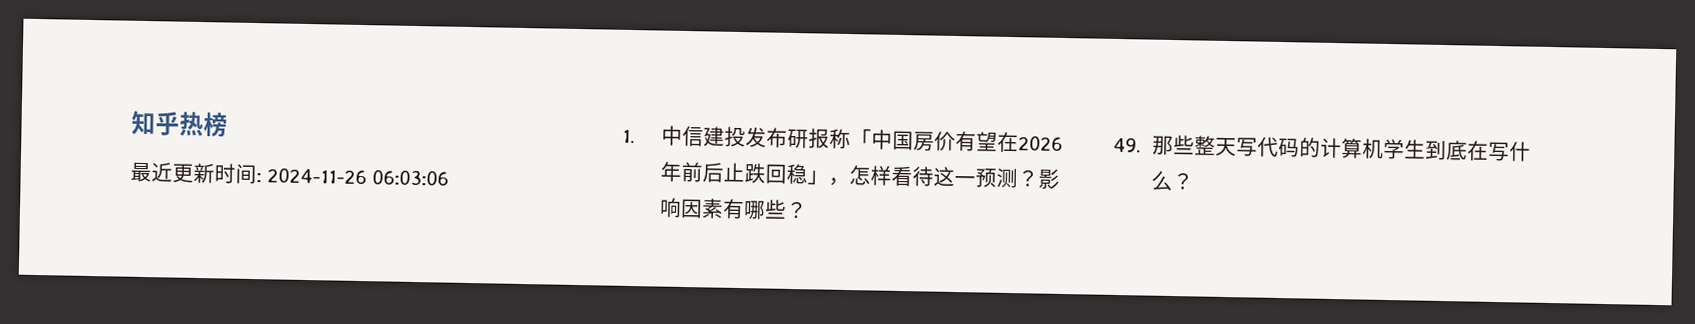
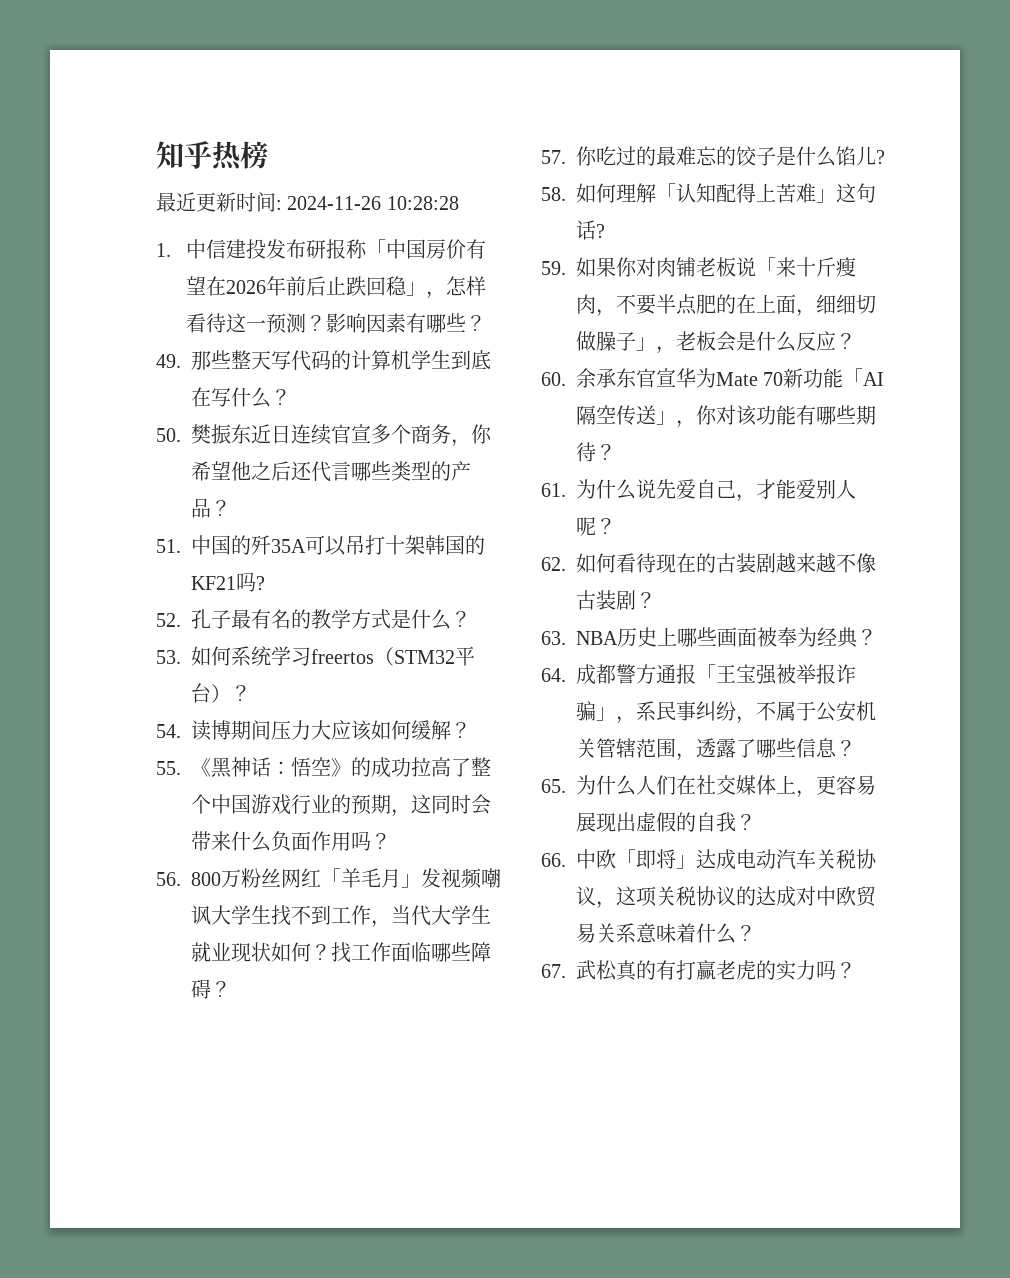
[372,169,449,186] 06:03:06 -> [386,196,459,210] 10:28:28
(1195, 181) none -> [156,424,492,447] [191,461,471,482] [191,498,231,518] [156,535,485,556] [191,572,265,592] [156,609,471,630] [156,646,475,666] [191,683,251,703] [156,720,471,741] [156,757,491,778] [191,794,491,817] [191,831,391,852] [156,868,501,889] [191,905,491,928] [191,942,491,963] [191,979,231,999] [541,146,885,167] [541,183,876,203] [576,220,605,240] [541,257,856,277] [576,294,876,317] [576,331,856,354] [541,368,885,388] [576,405,876,428] [576,442,616,462] [541,479,856,502] [576,517,616,536] [541,553,876,573] [576,590,656,610] [541,627,877,648] [541,664,856,685] [576,701,876,724] [576,738,856,761] [541,775,876,798] [576,812,756,832] [541,849,877,870] [576,886,877,909] [576,923,756,944] [541,960,856,981] // 50.樊振东近日连续官宣多个商务，你希望他之后还代言哪些类型的产品？ // 51.中国的歼35A可以吊打十架韩国的KF21吗? // 52.孔子最有名的教学方式是什么？ // 53.如何系统学习freertos（STM32平台）？ // 54.读博期间压力大应该如何缓解？ // 55.《黑神话：悟空》的成功拉高了整个中国游戏行业的预期，这同时会带来什么负面作用吗？ // 56. 800万粉丝网红「羊毛月」发视频嘲讽大学生找不到工作，当代大学生就业现状如何？找工作面临哪些障碍？ // 57.你吃过的最难忘的饺子是什么馅儿? // 58.如何理解「认知配得上苦难」这句话? // 59.如果你对肉铺老板说「来十斤瘦肉，不要半点肥的在上面，细细切做臊子」，老板会是什么反应？ // 60.余承东官宣华为Mate 70新功能「AI隔空传送」，你对该功能有哪些期待？ // 61.为什么说先爱自己，才能爱别人呢？ // 62.如何看待现在的古装剧越来越不像古装剧？ // 63. NBA历史上哪些画面被奉为经典？ // 64.成都警方通报「王宝强被举报诈骗」，系民事纠纷，不属于公安机关管辖范围，透露了哪些信息？ // 65.为什么人们在社交媒体上，更容易展现出虚假的自我？ // 66.中欧「即将」达成电动汽车关税协议，这项关税协议的达成对中欧贸易关系意味着什么？ // 67.武松真的有打赢老虎的实力吗？

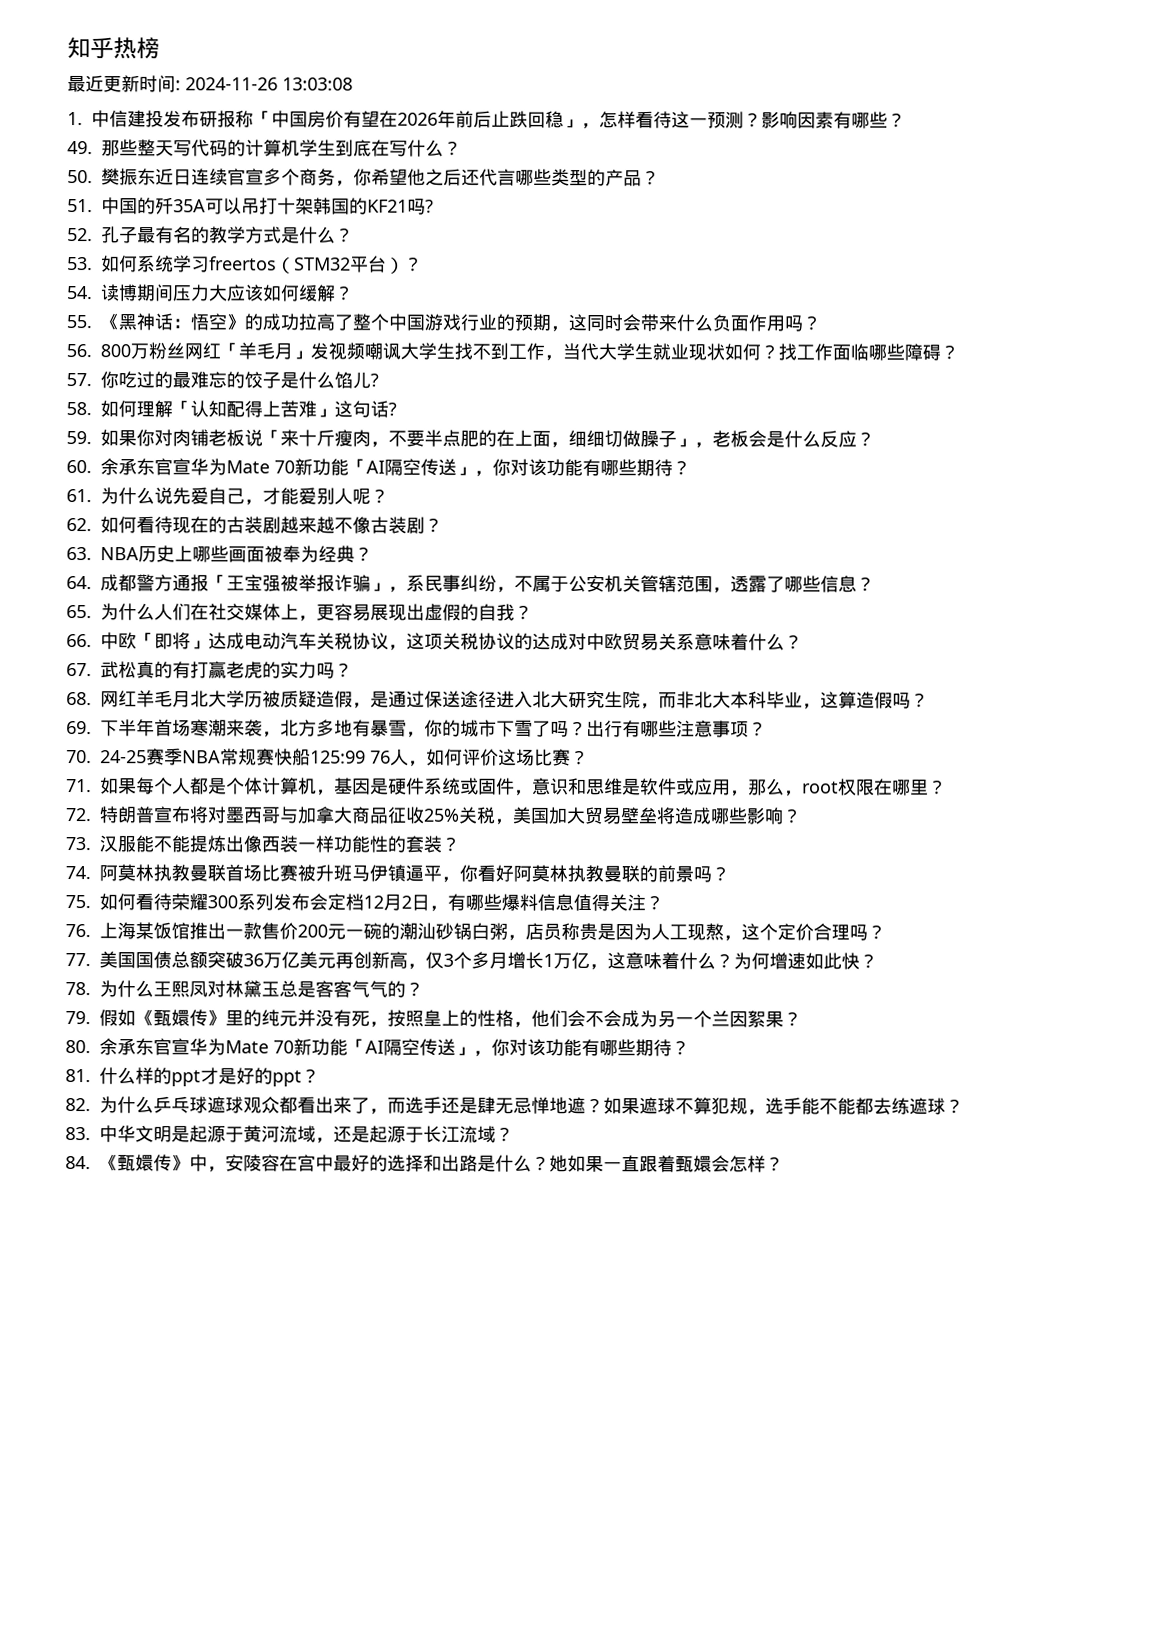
[386,196,459,210] 10:28:28 -> [282,77,353,91] 13:03:08
(856, 970) none -> [66,690,929,710] [66,719,767,738] [66,748,589,767] [66,777,947,797] [65,806,802,825] [65,835,460,853] [65,864,730,883] [65,893,664,912] [65,922,886,942] [65,951,878,971] [65,980,424,998] [65,1009,802,1028] [65,1038,690,1057] [65,1067,320,1087] [65,1096,964,1116] [65,1125,514,1144] [65,1154,784,1173] // 68.网红羊毛月北大学历被质疑造假，是通过保送途径进入北大研究生院，而非北大本科毕业，这算造假吗？ // 69.下半年首场寒潮来袭，北方多地有暴雪，你的城市下雪了吗？出行有哪些注意事项？ // 70. 24-25赛季NBA常规赛快船125:99 76人，如何评价这场比赛？ // 71.如果每个人都是个体计算机，基因是硬件系统或固件，意识和思维是软件或应用，那么，root权限在哪里？ // 72.特朗普宣布将对墨西哥与加拿大商品征收25%关税，美国加大贸易壁垒将造成哪些影响？ // 73.汉服能不能提炼出像西装一样功能性的套装？ // 74.阿莫林执教曼联首场比赛被升班马伊镇逼平，你看好阿莫林执教曼联的前景吗？ // 75.如何看待荣耀300系列发布会定档12月2日，有哪些爆料信息值得关注？ // 76.上海某饭馆推出一款售价200元一碗的潮汕砂锅白粥，店员称贵是因为人工现熬，这个定价合理吗？ // 77.美国国债总额突破36万亿美元再创新高，仅3个多月增长1万亿，这意味着什么？为何增速如此快？ // 78.为什么王熙凤对林黛玉总是客客气气的？ // 79.假如《甄嬛传》里的纯元并没有死，按照皇上的性格，他们会不会成为另一个兰因絮果？ // 80.余承东官宣华为Mate 70新功能「AI隔空传送」，你对该功能有哪些期待？ // 81.什么样的ppt才是好的ppt？ // 82.为什么乒乓球遮球观众都看出来了，而选手还是肆无忌惮地遮？如果遮球不算犯规，选手能不能都去练遮球？ // 83.中华文明是起源于黄河流域，还是起源于长江流域？ // 84.《甄嬛传》中，安陵容在宫中最好的选择和出路是什么？她如果一直跟着甄嬛会怎样？

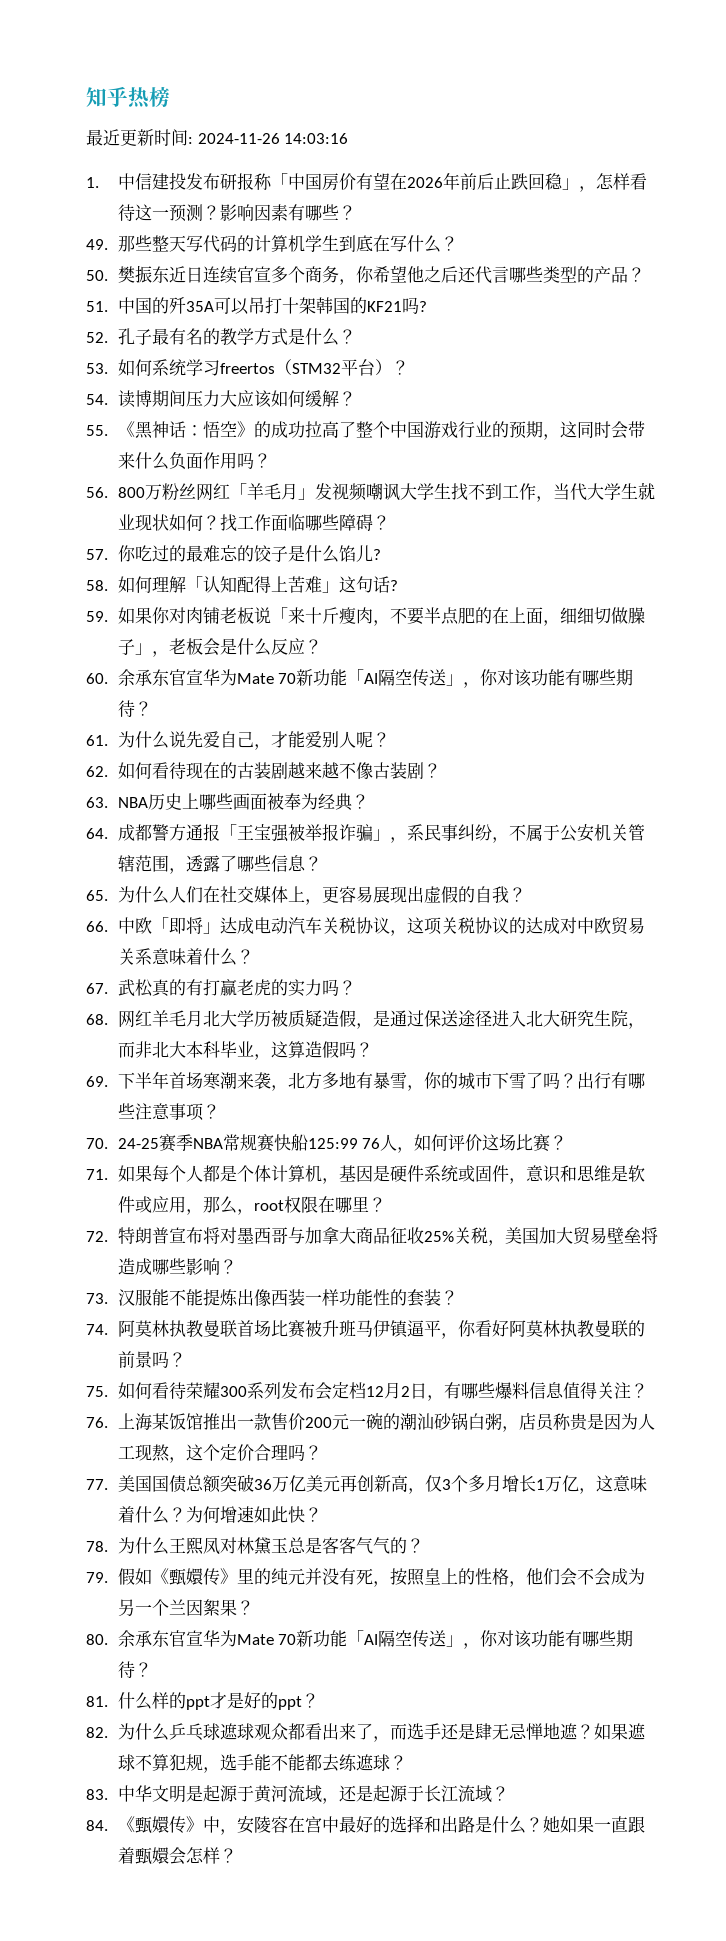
[282,77,353,91] 13:03:08 -> [284,133,349,144] 14:03:16

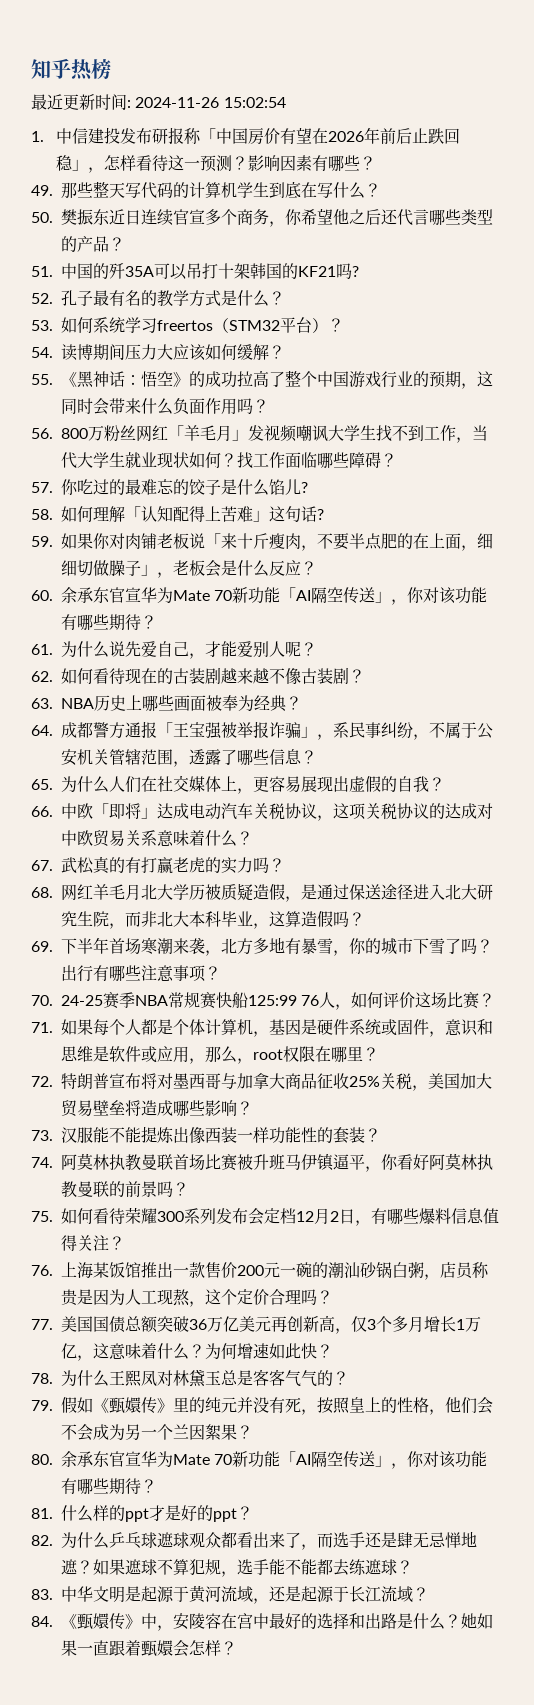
[284,133,349,144] 14:03:16 -> [223,97,286,108] 15:02:54

